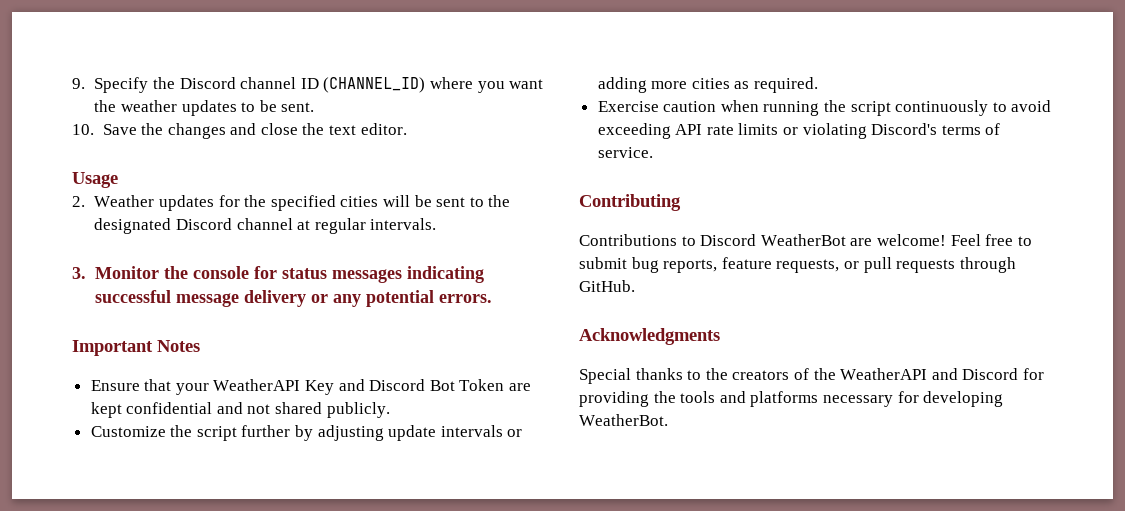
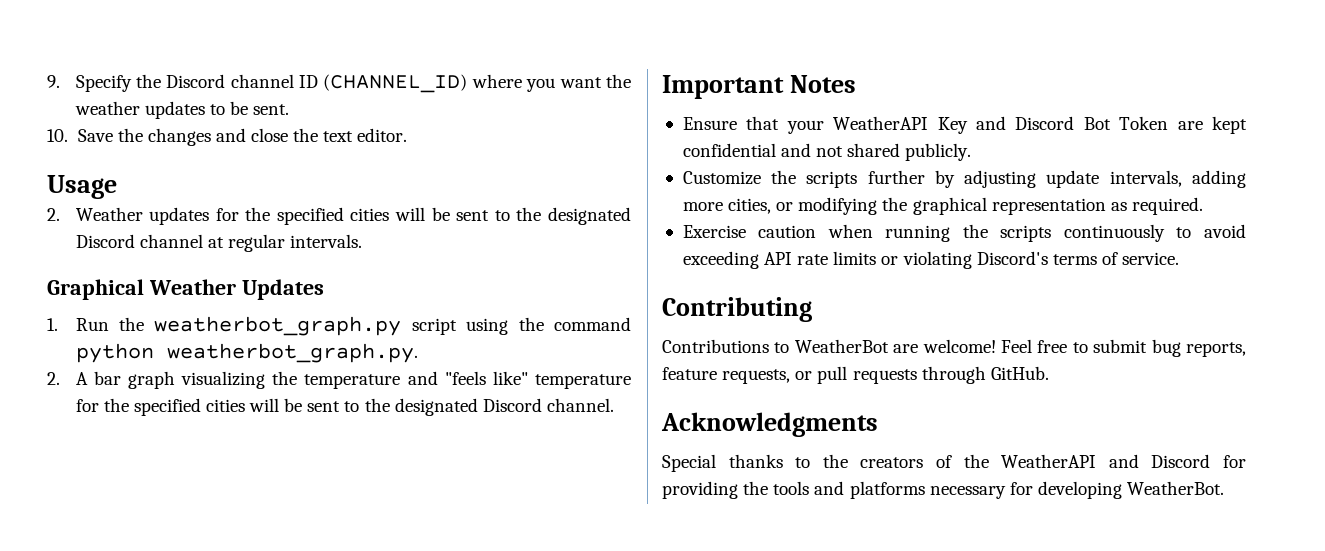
[72,266,484,283] [94,290,492,307] 3. Monitor the console for status messages indicating successful message delivery or any potential errors. -> [47,279,324,300] [47,316,631,336] [75,343,418,363] [47,371,631,389] [75,398,614,416] Graphical Weather Updates // 1. Run the weatherbot_graph.py script using the command python weatherbot_graph.py. // 2. A bar graph visualizing the temperature and "feels like" temperature for the specified cities will be sent to the designated Discord channel.
[196,426,237,441] script -> [806,171,858,188] scripts
[440,425,523,437] [597,77,730,93] intervals or adding more cities -> [1109,170,1246,188] [682,197,1106,215] intervals, adding more cities, or modifying the graphical representation
[850,101,891,116] script -> [1000,225,1052,242] scripts
[700,234,757,246] Discord -> (790, 347) none

